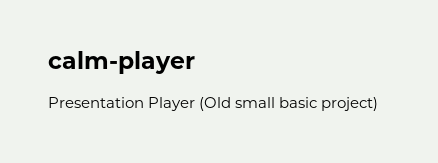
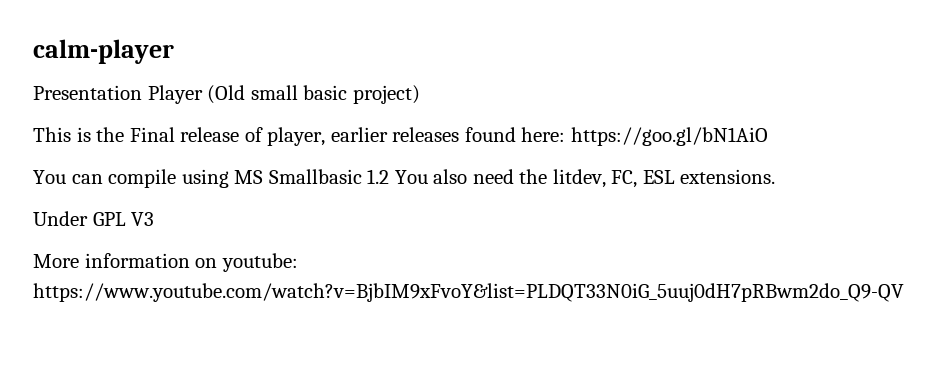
(379, 104) none -> [33,127,768,146] [33,169,776,188] [33,211,155,226] [33,253,298,272] [33,283,904,302] // This is the Final release of player, earlier releases found here: https://goo.gl/bN1AiO // You can compile using MS Smallbasic 1.2 You also need the litdev, FC, ESL extensions. // Under GPL V3 // More information on youtube: https://www.youtube.com/watch?v=BjbIM9xFvoY&list=PLDQT33N0iG_5uuj0dH7pRBwm2do_Q9-QV

